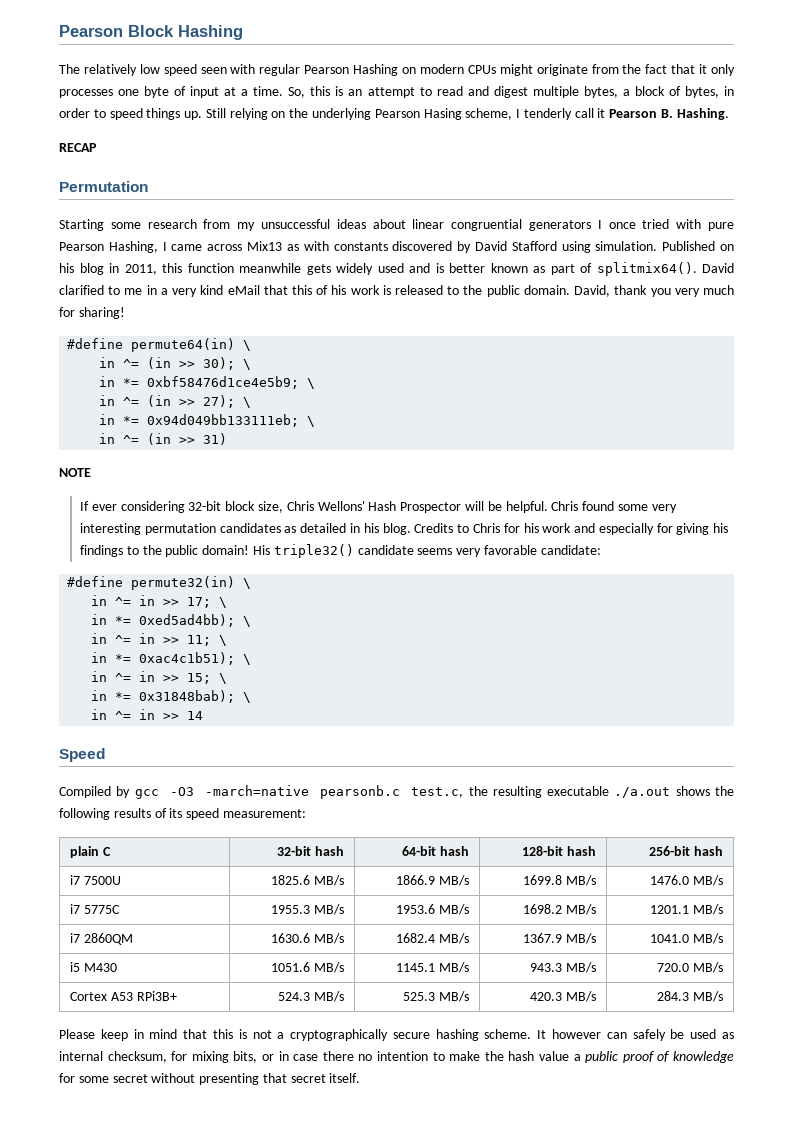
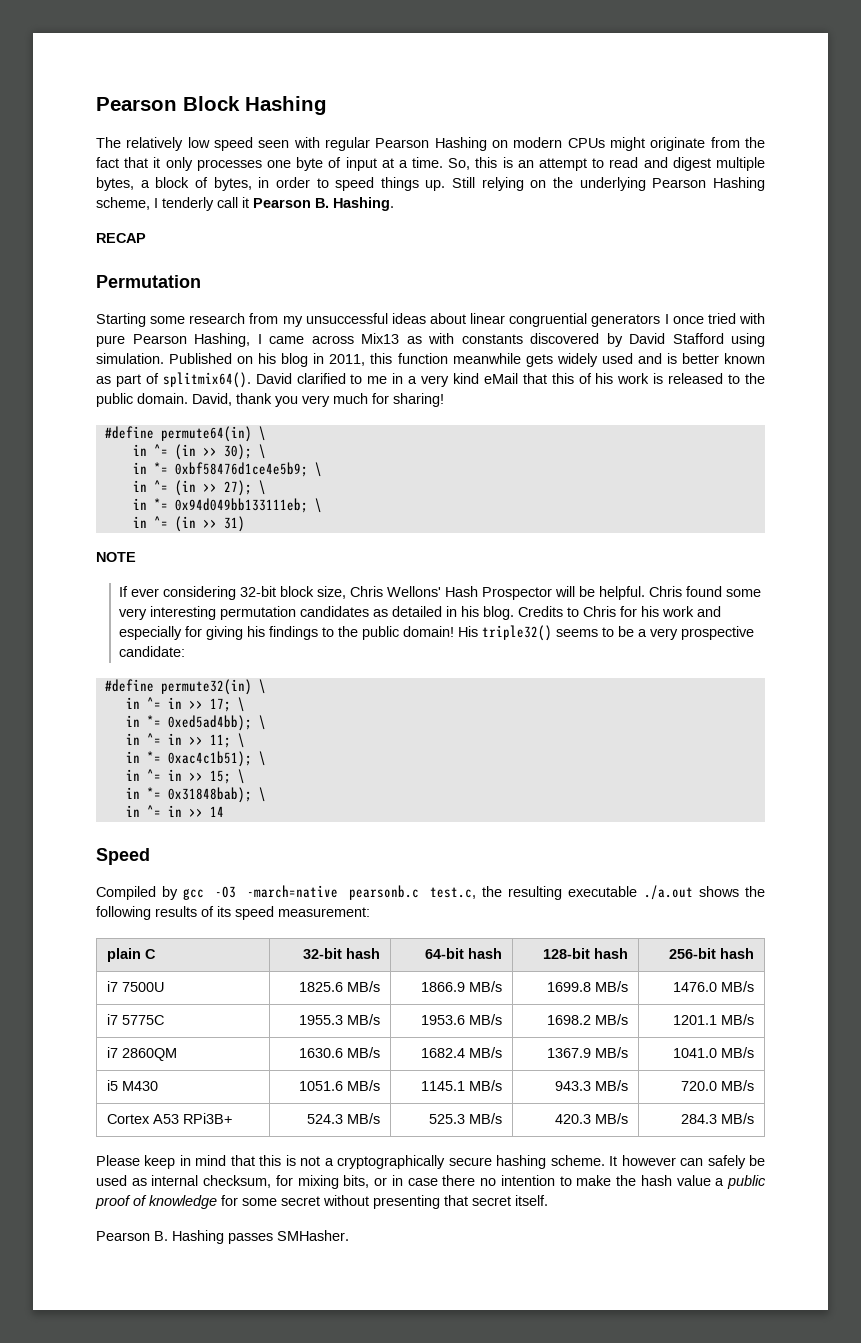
[423,108,462,120] Hasing -> [712,177,765,191] Hashing
[357,545,537,557] candidate seems very favorable -> [556,626,755,640] seems to be a very prospective
(361, 1078) none -> [96,1230,349,1244] // Pearson B. Hashing passes SMHasher.

